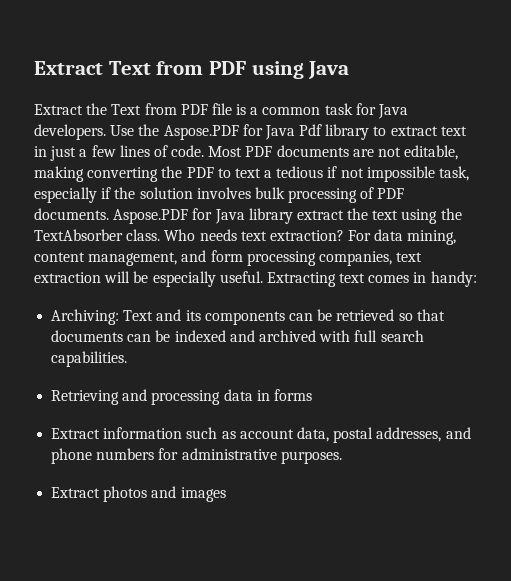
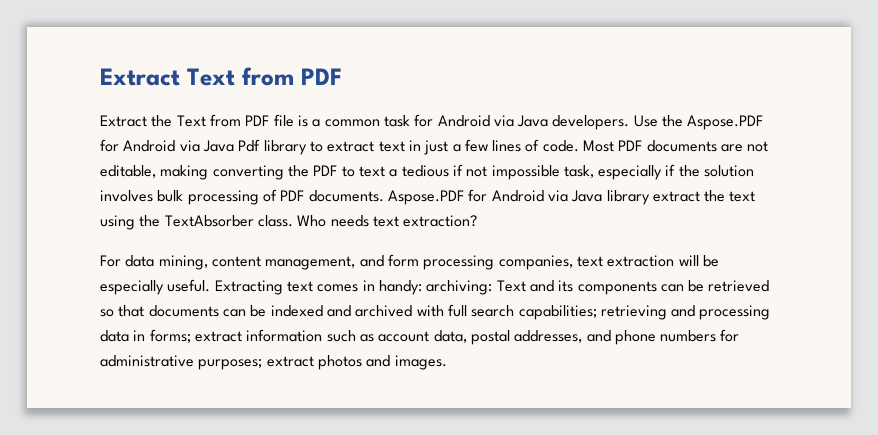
[251,61,350,79] using Java -> (342, 76) none
(376, 109) none -> [437,115,514,127] Android via
(263, 130) none -> [123,140,200,152] Android via
(213, 214) none -> [491,190,568,202] Android via
(344, 235) none -> (478, 221) //
[51,309,120,325] // Archiving: -> [426,280,493,295] archiving:
[51,351,128,367] [51,390,120,405] capabilities. // Retrieving -> [518,305,667,320] capabilities; retrieving
[273,389,312,401] [51,428,101,439] forms // Extract -> [149,329,242,343] forms; extract
[280,451,342,464] [51,487,101,498] purposes. // Extract -> [198,356,314,370] purposes; extract
[180,487,226,502] images -> [394,355,447,370] images.

